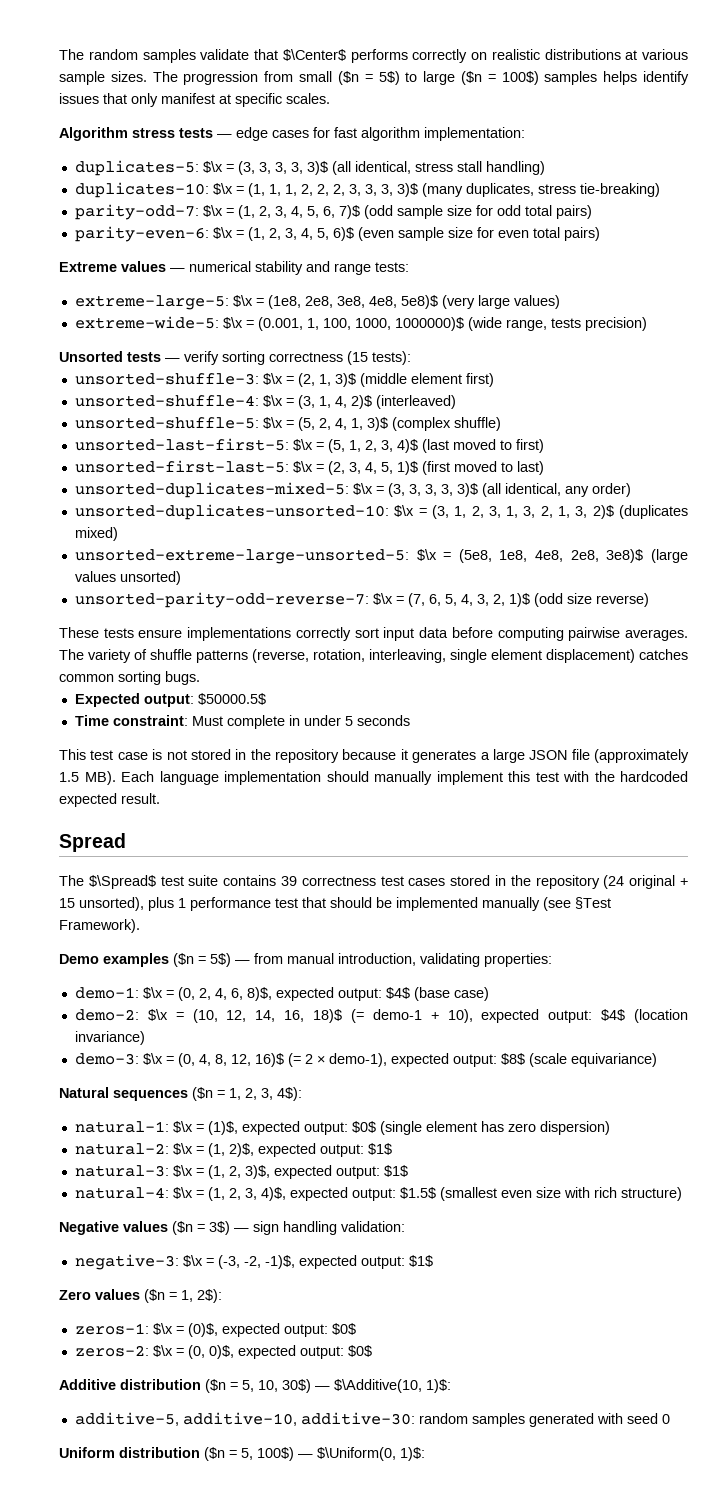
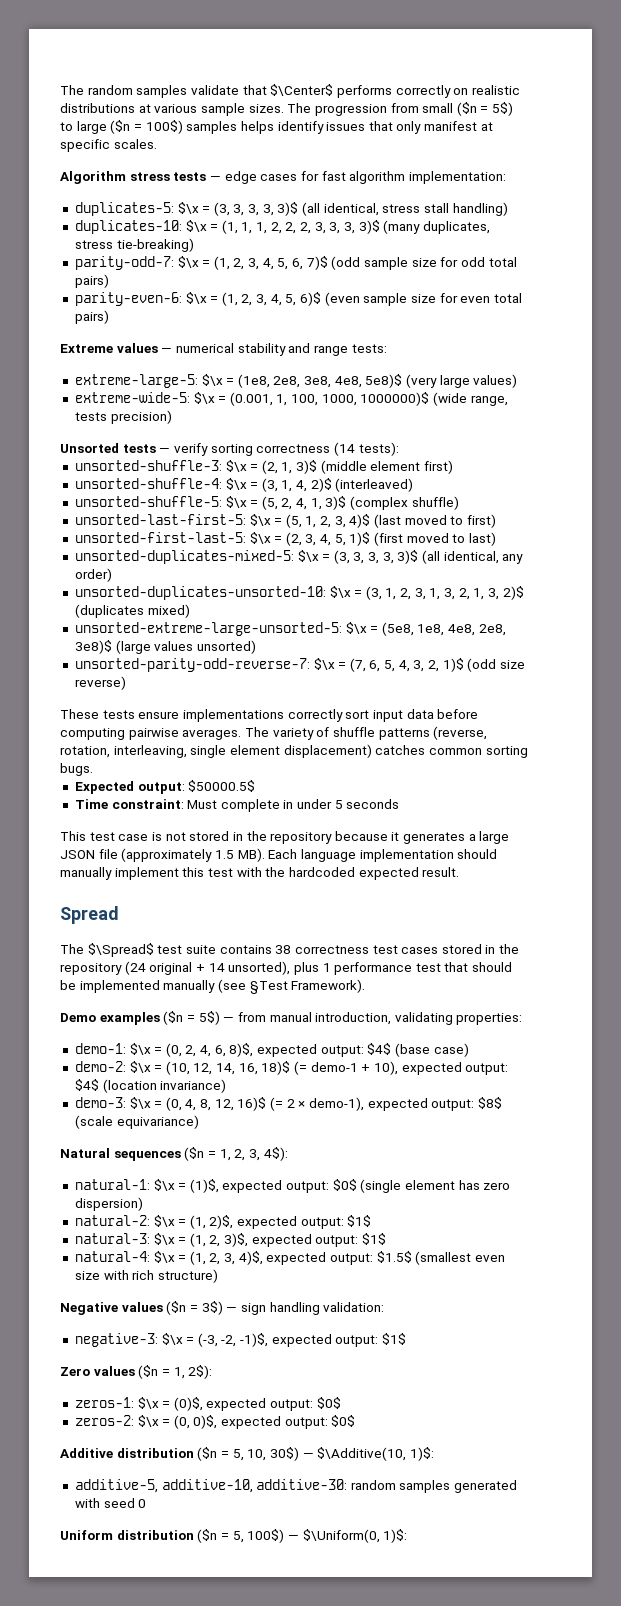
[347,351,368,365] (15 -> [333,442,355,456] (14
[281,876,297,886] 39 -> [275,945,292,954] 38
[59,898,75,908] 15 -> [208,963,225,972] 14

